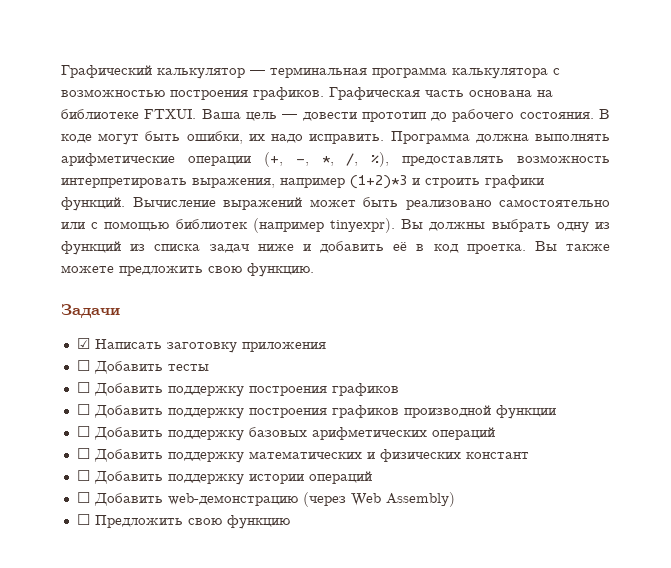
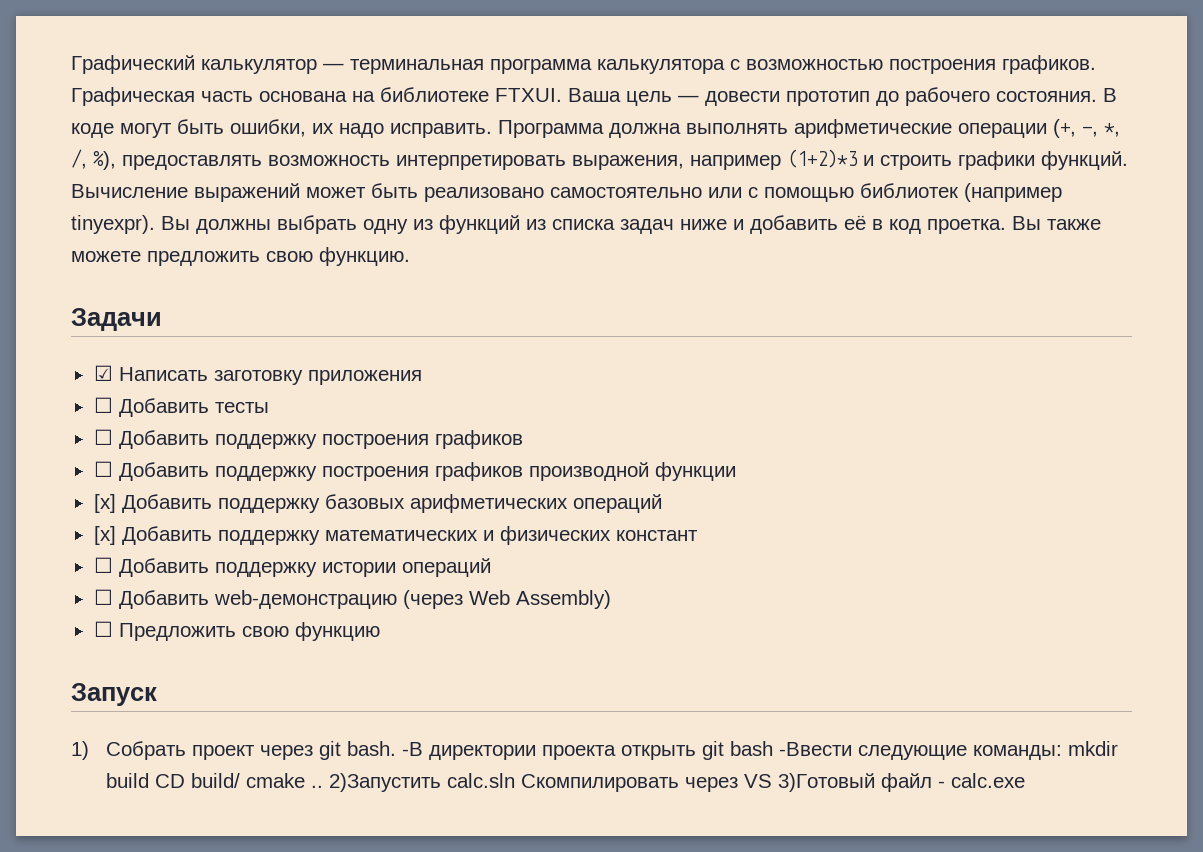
[76,426,90,437] ☐ -> [93,494,116,513] [х]
[76,448,90,459] ☐ -> [93,526,116,545] [х]
(290, 522) none -> [71,683,157,706] [71,741,1119,760] [106,773,1026,792] // Запуск // 1) Собрать проект через git bash. -В директории проекта открыть git bash -Ввести следующие команды: mkdir build CD build/ cmake .. 2)Запустить calc.sln Скомпилировать через VS 3)Готовый файл - calc.exe

